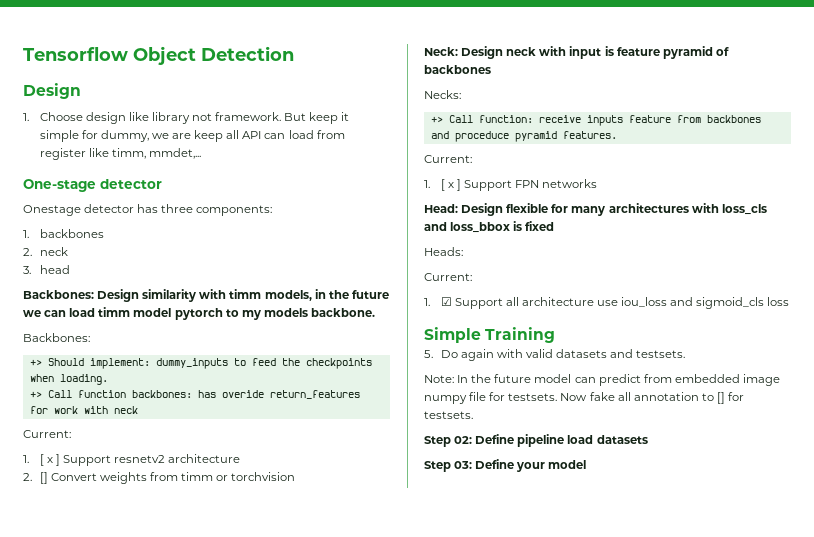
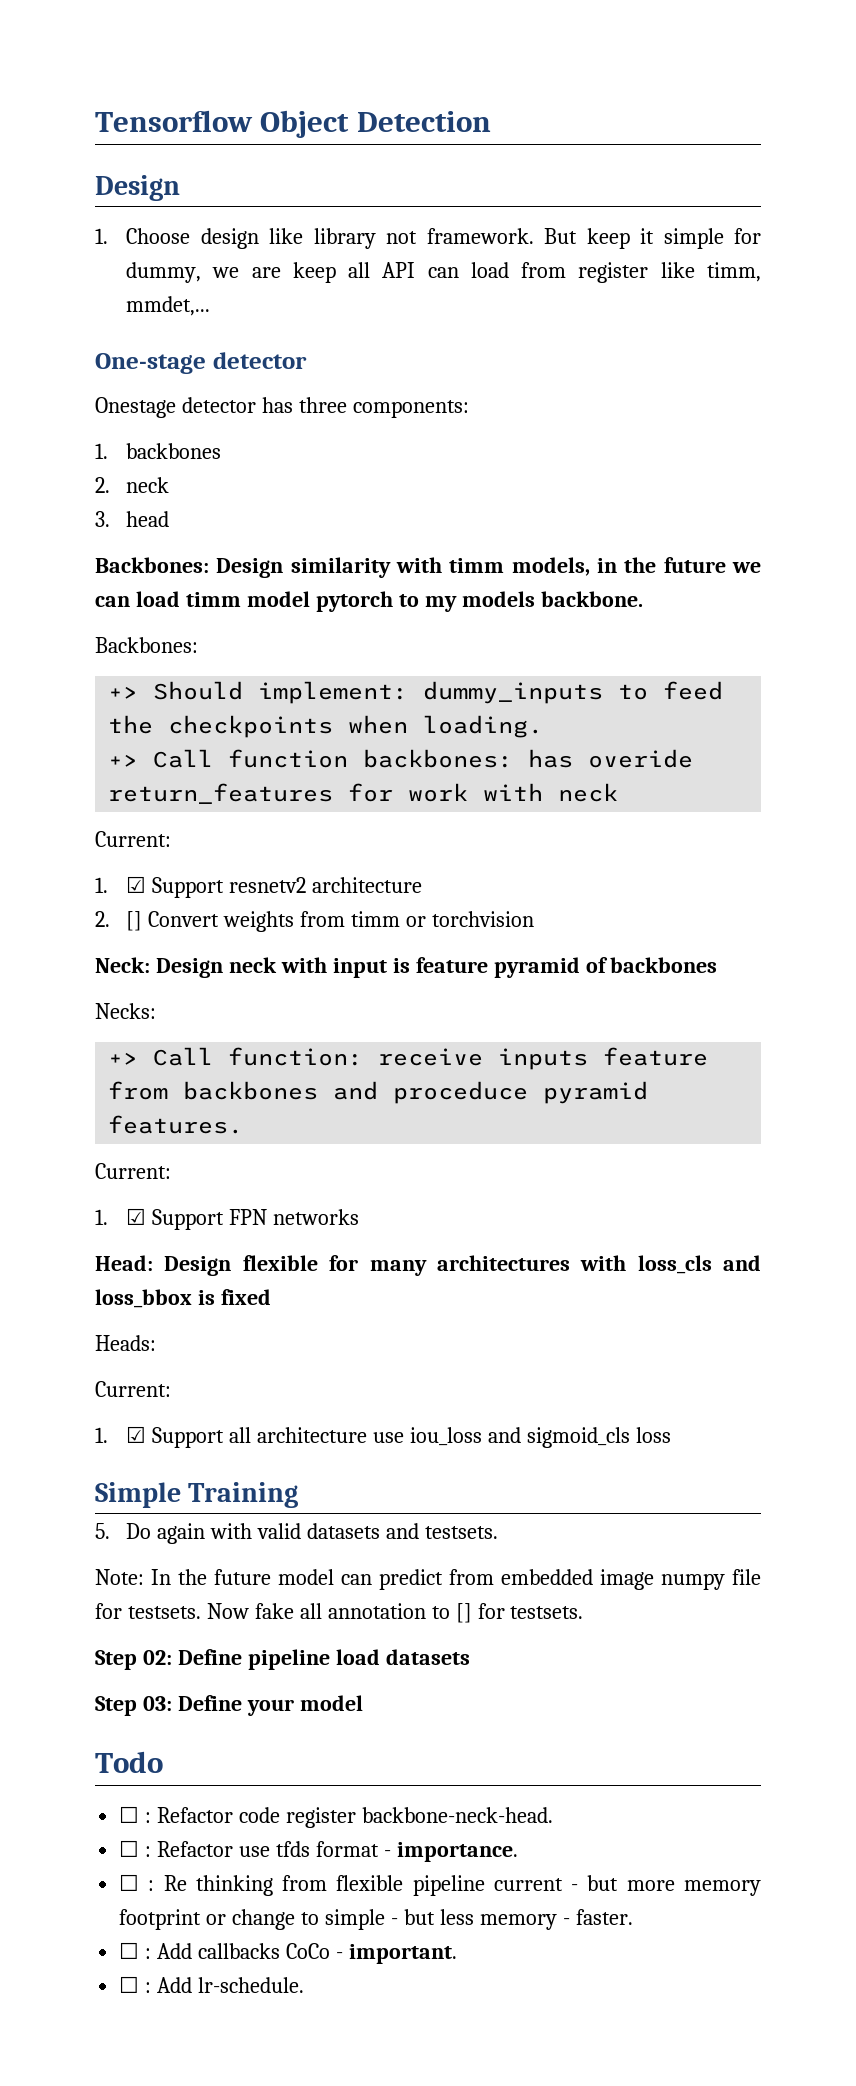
[39,454,60,466] [ x ] -> [126,876,147,893] ☑
[440,179,461,191] [ x ] -> [126,1208,147,1225] ☑
(587, 464) none -> [95,1751,163,1773] [119,1806,553,1828] [119,1840,518,1862] [119,1874,761,1896] [119,1909,633,1930] [119,1942,457,1964] [119,1976,305,1993] // Todo // ☐ : Refactor code register backbone-neck-head. // ☐ : Refactor use tfds format - importance. // ☐ : Re thinking from flexible pipeline current - but more memory footprint or change to simple - but less memory - faster. // ☐ : Add callbacks CoCo - important. // ☐ : Add lr-schedule.

